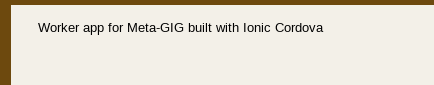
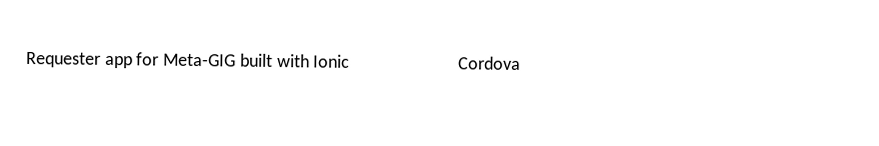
[38,23,80,32] Worker -> [26,51,101,68] Requester

